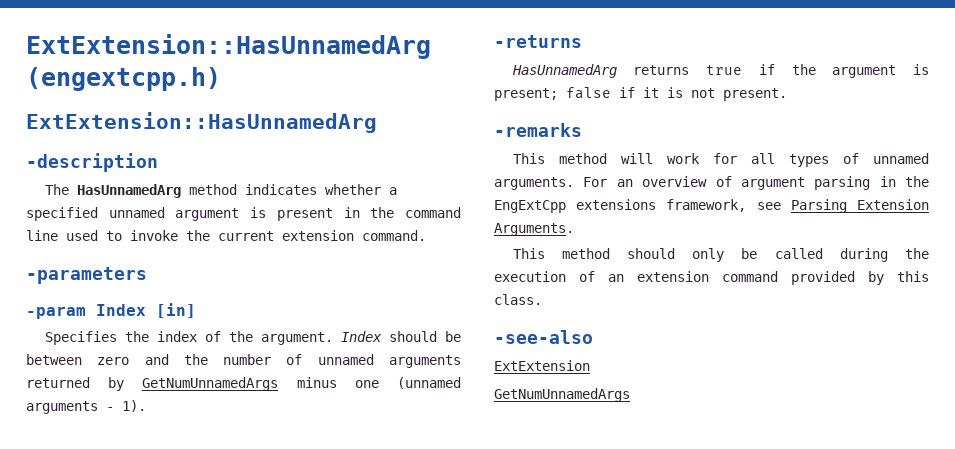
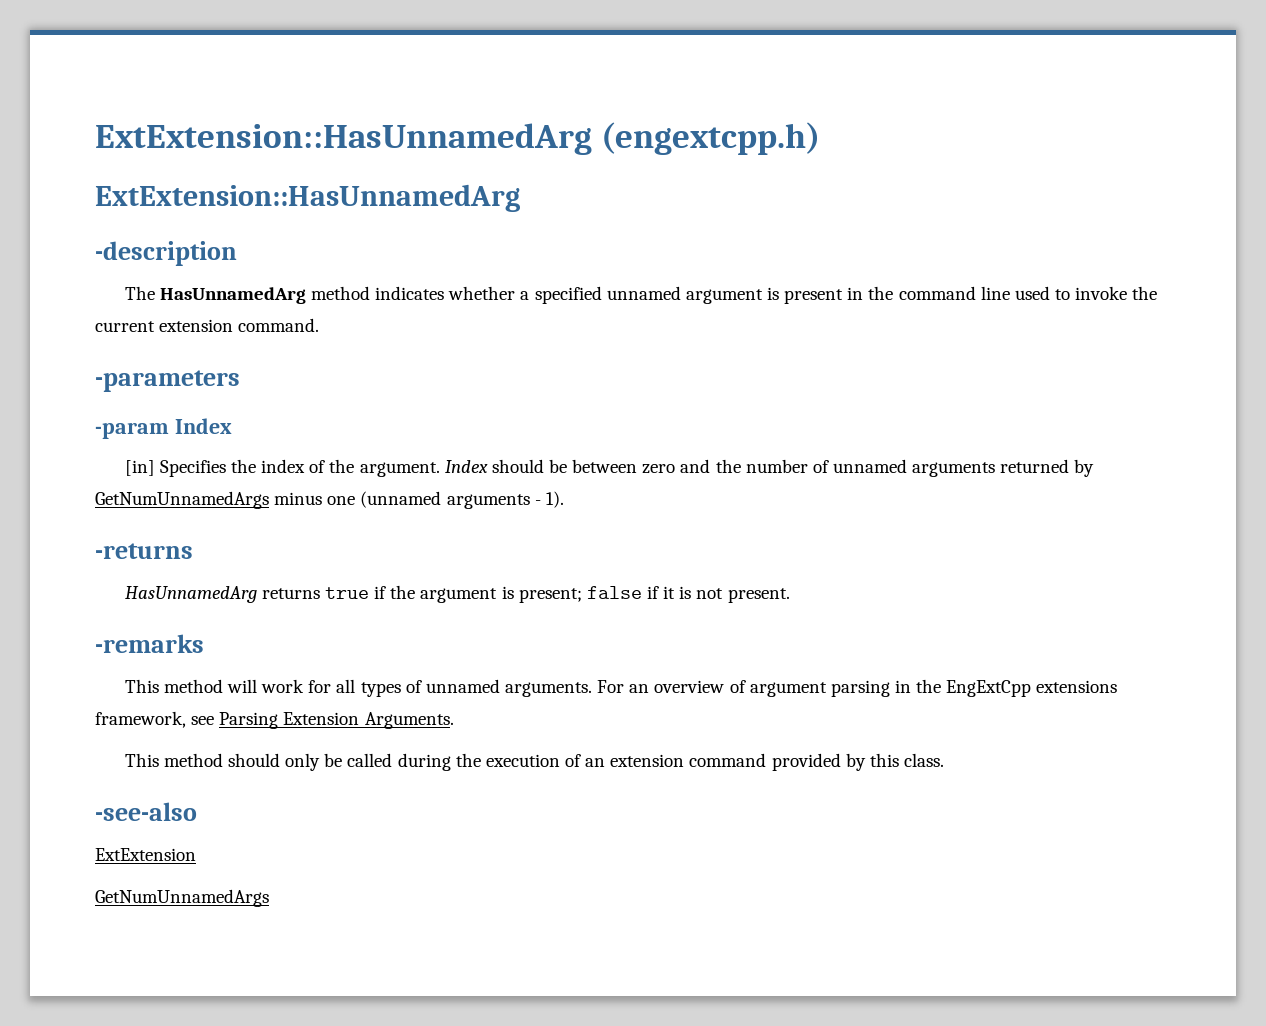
(146, 310) none -> (232, 426) //
(196, 310) // -> (155, 468) none

